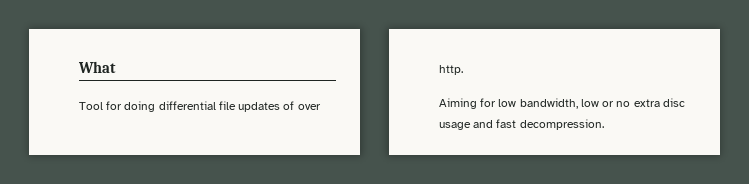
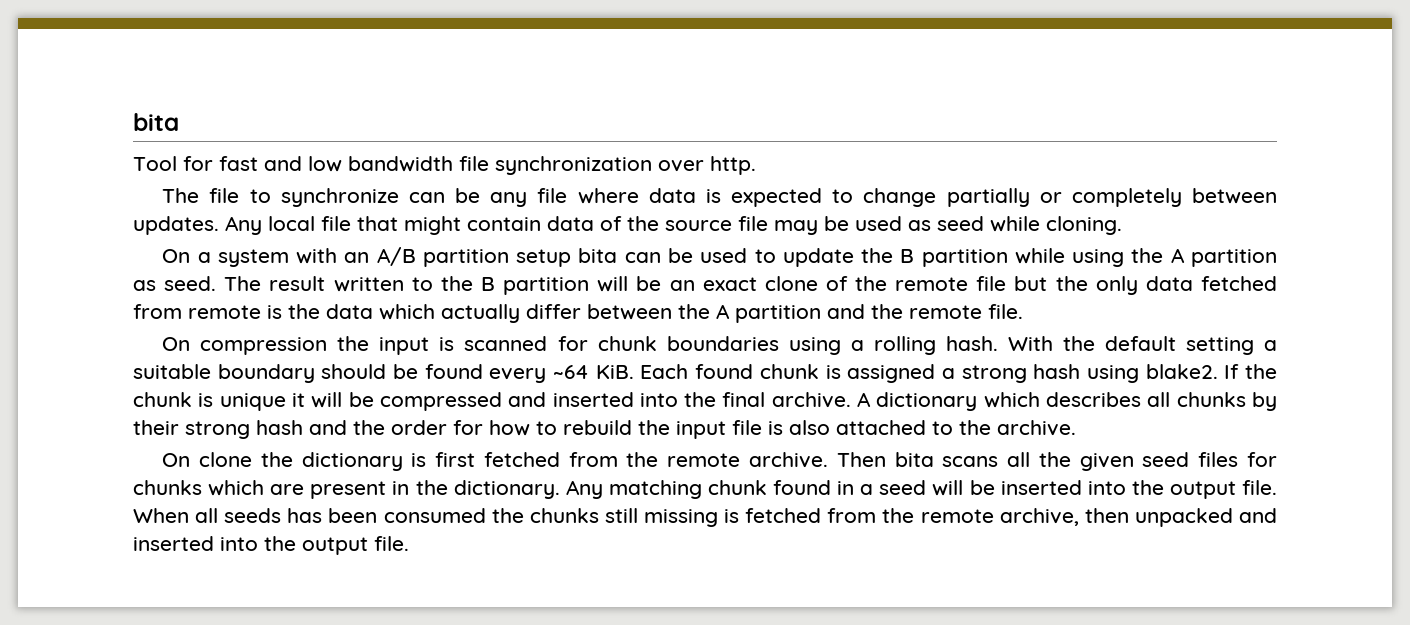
[78,61,116,73] What -> [133,113,179,131] bita
[124,101,321,112] [439,65,463,75] [439,98,685,109] [439,119,604,130] doing differential file updates of over http. // Aiming for low bandwidth, low or no extra disc usage and fast decompression. -> [219,156,756,175] [162,188,1277,207] [133,216,1122,235] [162,247,1277,267] [133,276,1277,295] [133,304,1023,323] [162,336,1277,355] [133,364,1278,383] [133,392,1277,411] [133,420,1076,439] [162,452,1278,471] [133,480,1277,499] [133,508,1277,527] [133,536,409,555] fast and low bandwidth file synchronization over http. // The file to synchronize can be any file where data is expected to change partially or completely between updates. Any local file that might contain data of the source file may be used as seed while cloning. // On a system with an A/B partition setup bita can be used to update the B partition while using the A partition as seed. The result written to the B partition will be an exact clone of the remote file but the only data fetched from remote is the data which actually differ between the A partition and the remote file. // On compression the input is scanned for chunk boundaries using a rolling hash. With the default setting a suitable boundary should be found every ~64 KiB. Each found chunk is assigned a strong hash using blake2. If the chunk is unique it will be compressed and inserted into the final archive. A dictionary which describes all chunks by their strong hash and the order for how to rebuild the input file is also attached to the archive. // On clone the dictionary is first fetched from the remote archive. Then bita scans all the given seed files for chunks which are present in the dictionary. Any matching chunk found in a seed will be inserted into the output file. When all seeds has been consumed the chunks still missing is fetched from the remote archive, then unpacked and inserted into the output file.

